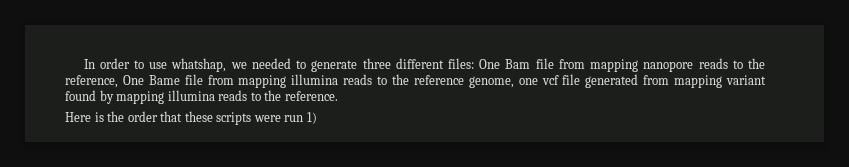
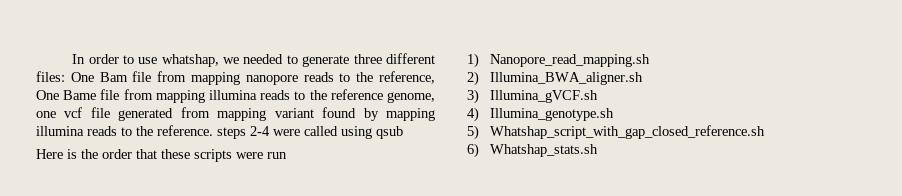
(338, 96) none -> [217,126,403,139] steps 2-4 were called using qsub
[306,112,317,124] 1) -> [467,53,650,68] [467,71,643,86] [467,89,598,104] [467,107,614,122] [467,125,765,140] [467,143,598,158] // 1) Nanopore_read_mapping.sh // 2) Illumina_BWA_aligner.sh // 3) Illumina_gVCF.sh // 4) Illumina_genotype.sh // 5) Whatshap_script_with_gap_closed_reference.sh // 6) Whatshap_stats.sh

